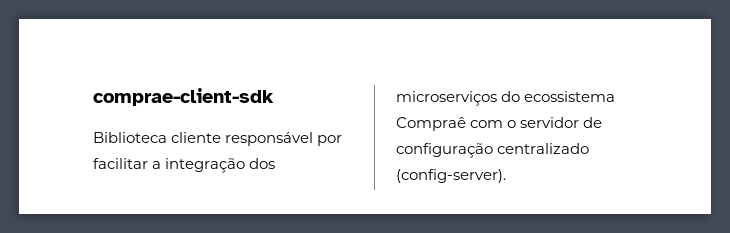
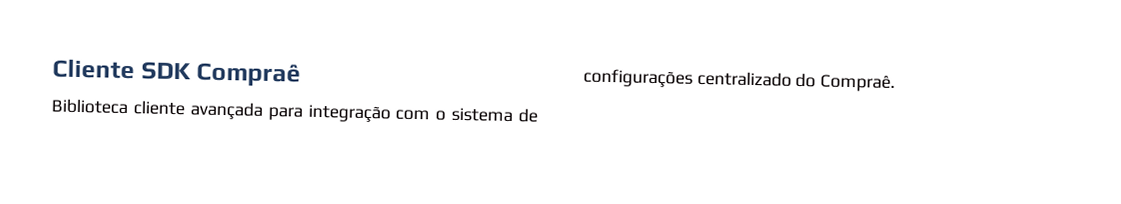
[93,88,274,106] comprae-client-sdk -> [52,58,302,88] Cliente SDK Compraê
[225,132,343,146] [93,158,276,173] [396,91,616,106] [396,117,603,131] [396,143,590,158] [396,169,506,183] responsável por facilitar a integração dos microserviços do ecossistema Compraê com o servidor de configuração centralizado (config-server). -> [189,101,538,123] [583,68,896,92] avançada para integração com o sistema de configurações centralizado do Compraê.

